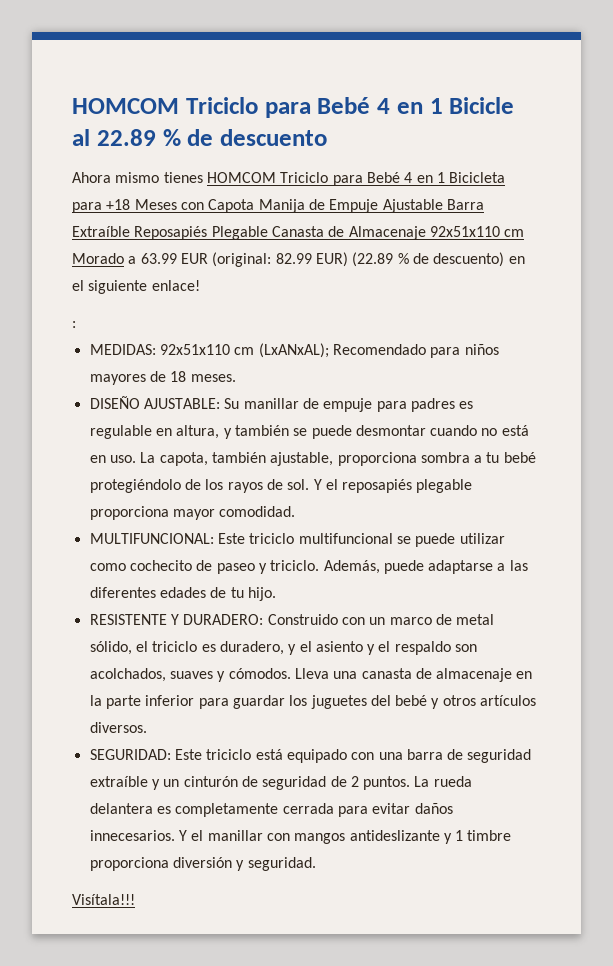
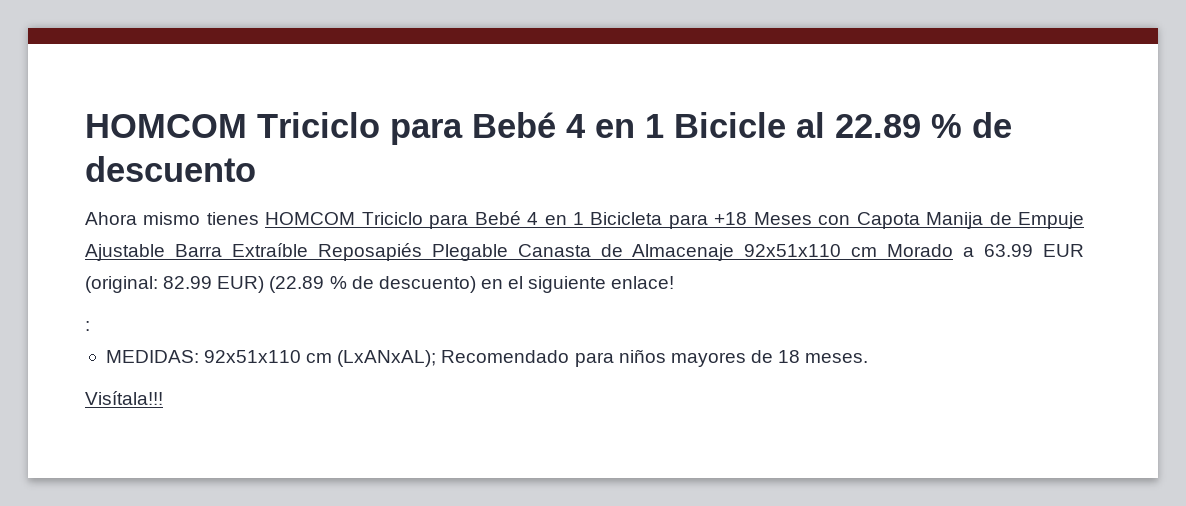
[89,396,474,412] [89,425,529,439] [89,452,536,466] [89,479,473,493] [89,506,296,520] [89,533,505,547] [89,560,528,574] [89,587,276,601] [89,614,495,625] [89,641,478,655] [89,668,533,682] [89,695,537,709] [89,722,147,733] [89,749,532,763] [89,776,472,790] [89,803,453,817] [89,830,512,844] [89,857,316,871] // DISEÑO AJUSTABLE: Su manillar de empuje para padres es regulable en altura, y también se puede desmontar cuando no está en uso. La capota, también ajustable, proporciona sombra a tu bebé protegiéndolo de los rayos de sol. Y el reposapiés plegable proporciona mayor comodidad. // MULTIFUNCIONAL: Este triciclo multifuncional se puede utilizar como cochecito de paseo y triciclo. Además, puede adaptarse a las diferentes edades de tu hijo. // RESISTENTE Y DURADERO: Construido con un marco de metal sólido, el triciclo es duradero, y el asiento y el respaldo son acolchados, suaves y cómodos. Lleva una canasta de almacenaje en la parte inferior para guardar los juguetes del bebé y otros artículos diversos. // SEGURIDAD: Este triciclo está equipado con una barra de seguridad extraíble y un cinturón de seguridad de 2 puntos. La rueda delantera es completamente cerrada para evitar daños innecesarios. Y el manillar con mangos antideslizante y 1 timbre proporciona diversión y seguridad. -> (869, 358) none

